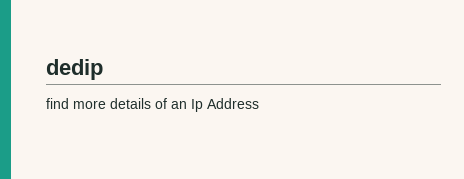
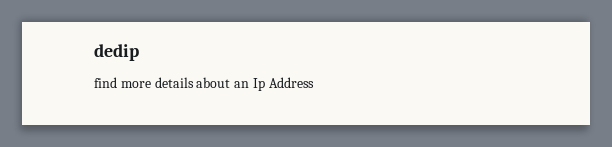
[155,98,167,109] of -> [196,77,231,88] about

